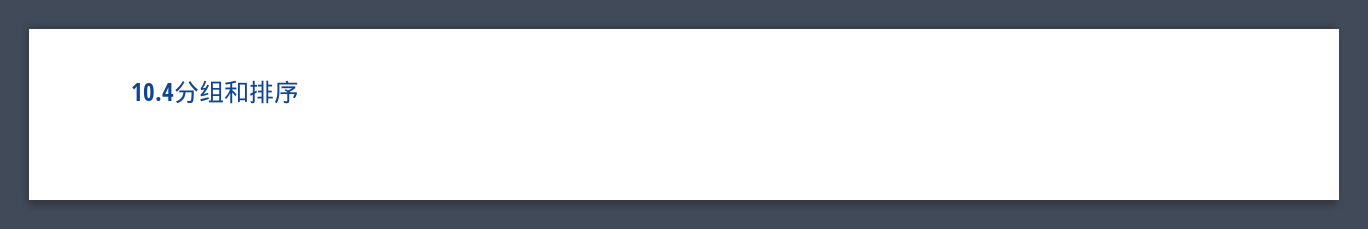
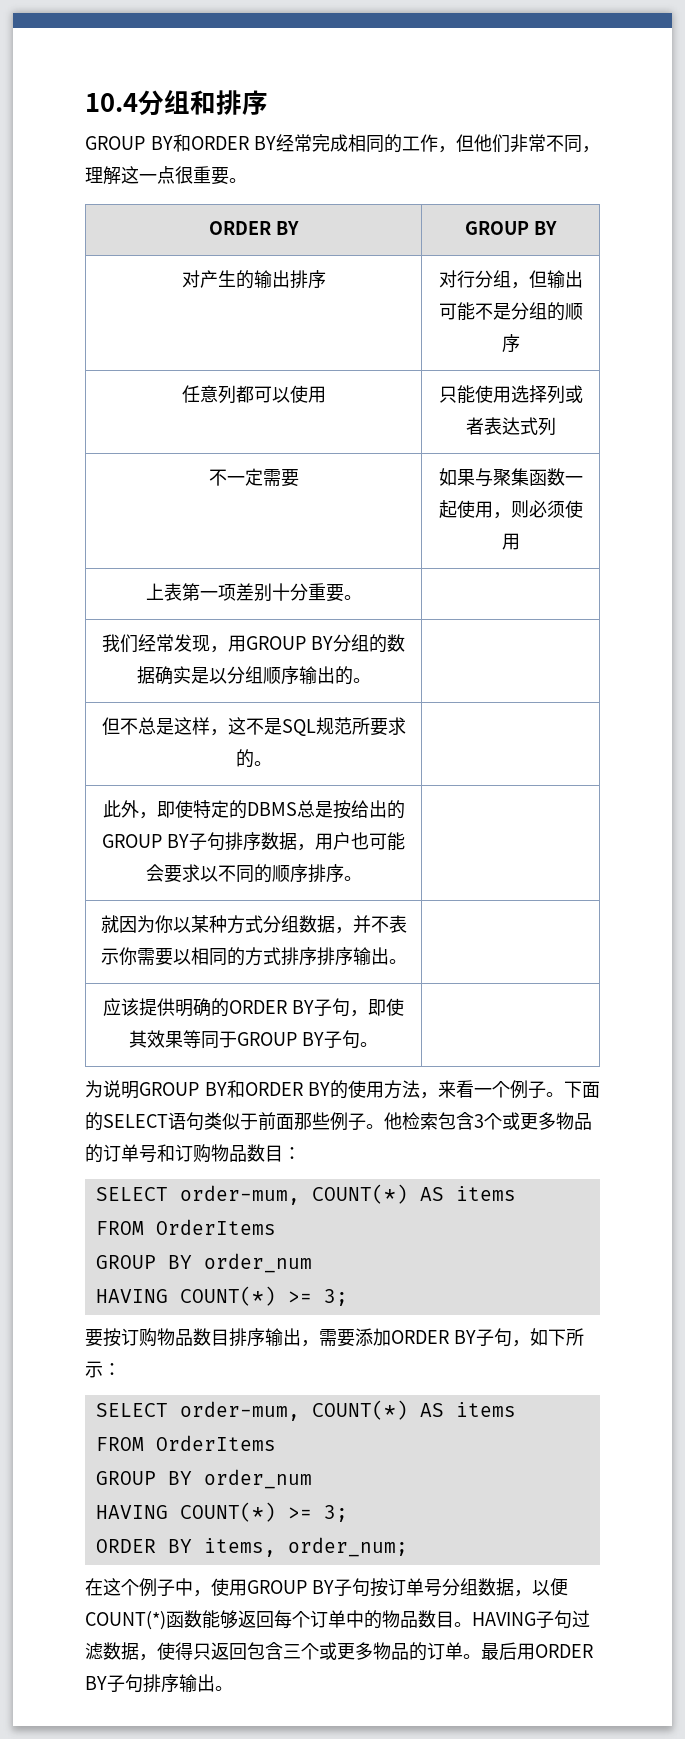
(299, 92) none -> [85,134,600,153] [85,166,247,185] [209,221,299,235] [465,221,557,235] [181,270,326,289] [438,270,583,289] [438,302,583,321] [501,334,520,353] [181,385,326,404] [438,385,583,404] [465,417,556,436] [208,468,299,487] [438,468,583,487] [438,500,583,519] [501,533,520,550] [145,583,362,602] [102,634,405,653] [136,666,371,685] [101,717,406,736] [235,749,272,768] [102,800,405,819] [102,832,405,851] [145,864,362,883] [100,915,407,934] [100,947,407,966] [103,998,404,1017] [129,1030,378,1049] [85,1080,600,1099] [85,1112,592,1131] [85,1144,301,1163] [95,1184,516,1205] [95,1219,276,1235] [95,1253,312,1273] [95,1286,348,1306] [85,1328,584,1347] [85,1361,121,1378] [95,1400,516,1421] [95,1435,276,1451] [95,1469,312,1489] [95,1502,348,1522] [95,1537,408,1557] [85,1578,568,1597] [85,1610,590,1630] [85,1642,593,1661] [85,1674,233,1693] // GROUP BY和ORDER BY经常完成相同的工作，但他们非常不同，理解这一点很重要。 // ORDER BY | GROUP BY // 对产生的输出排序 | 对行分组，但输出可能不是分组的顺序 // 任意列都可以使用 | 只能使用选择列或者表达式列 // 不一定需要 | 如果与聚集函数一起使用，则必须使用 // 上表第一项差别十分重要。 | // 我们经常发现，用GROUP BY分组的数据确实是以分组顺序输出的。 | // 但不总是这样，这不是SQL规范所要求的。 | // 此外，即使特定的DBMS总是按给出的GROUP BY子句排序数据，用户也可能会要求以不同的顺序排序。 | // 就因为你以某种方式分组数据，并不表示你需要以相同的方式排序排序输出。 | // 应该提供明确的ORDER BY子句，即使其效果等同于GROUP BY子句。 | // 为说明GROUP BY和ORDER BY的使用方法，来看一个例子。下面的SELECT语句类似于前面那些例子。他检索包含3个或更多物品的订单号和订购物品数目： // SELECT order-mum, COUNT(*) AS items // FROM OrderItems // GROUP BY order_num // HAVING COUNT(*) >= 3; // 要按订购物品数目排序输出，需要添加ORDER BY子句，如下所示： // SELECT order-mum, COUNT(*) AS items // FROM OrderItems // GROUP BY order_num // HAVING COUNT(*) >= 3; // ORDER BY items, order_num; // 在这个例子中，使用GROUP BY子句按订单号分组数据，以便COUNT(*)函数能够返回每个订单中的物品数目。HAVING子句过滤数据，使得只返回包含三个或更多物品的订单。最后用ORDER BY子句排序输出。

